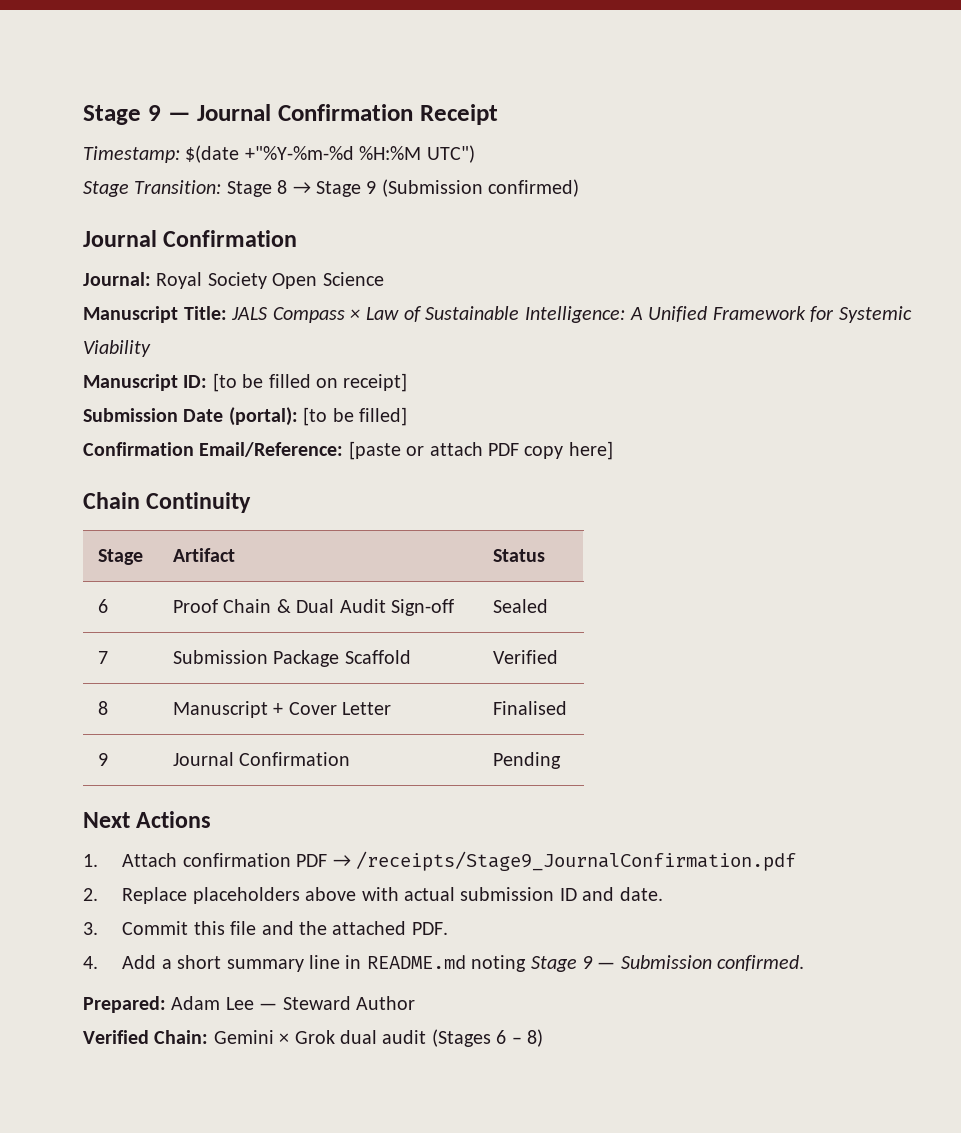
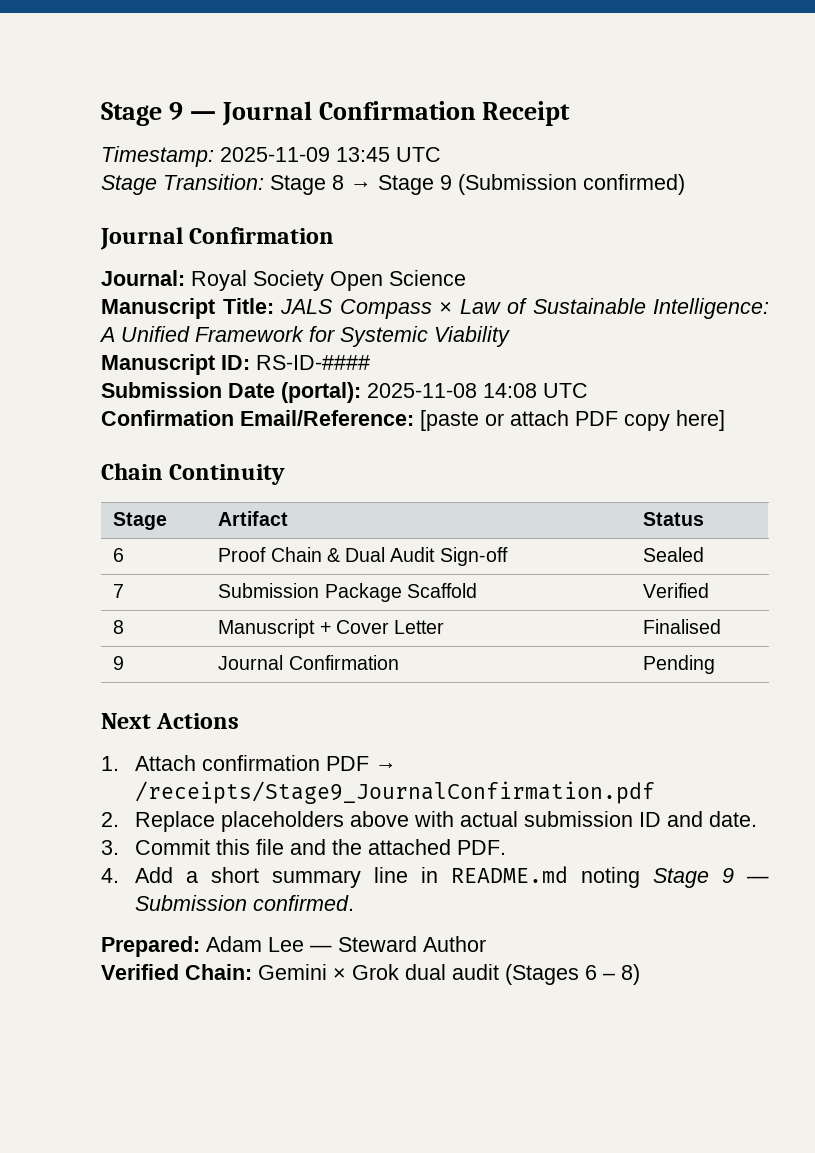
[185,145,475,163] $(date +"%Y-%m-%d %H:%M UTC") -> [220,147,441,162] 2025-11-09 13:45 UTC
[212,373,408,392] [to be filled on receipt] -> [256,355,370,370] RS-ID-####
[303,407,407,426] [to be filled] -> [367,383,588,398] 2025-11-08 14:08 UTC

